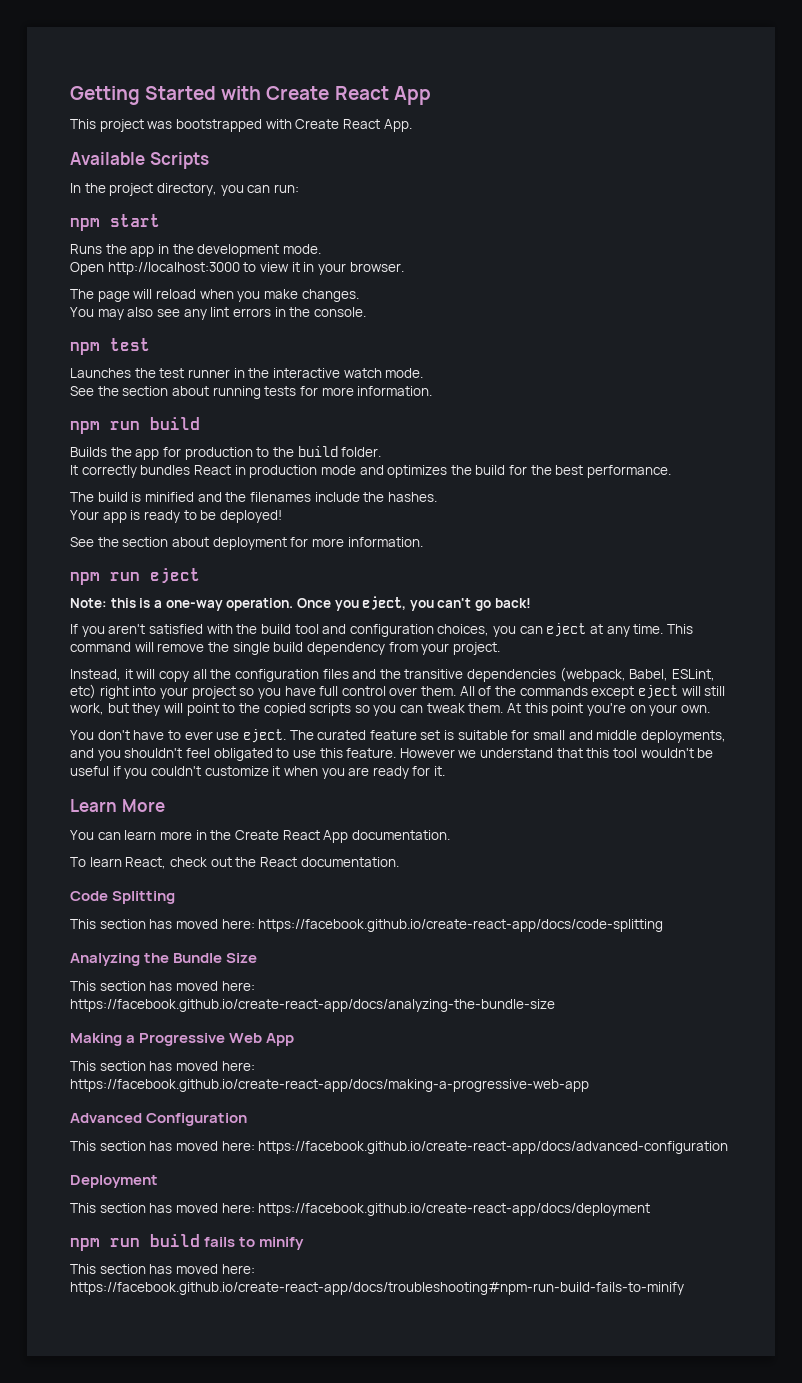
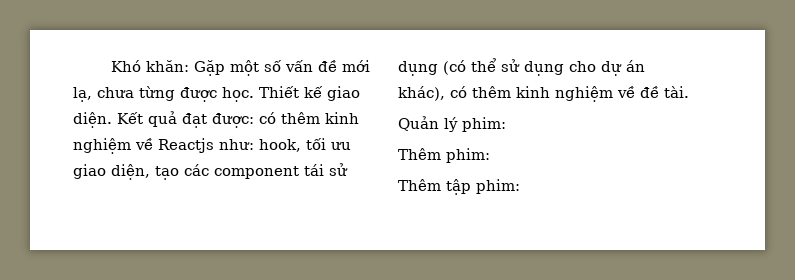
[70,86,431,105] [70,119,412,132] [70,152,209,169] [70,183,299,196] [70,214,160,231] [70,244,321,257] [70,262,404,275] [70,289,359,302] [70,307,366,320] [70,338,150,355] [70,368,424,378] [70,386,433,399] [70,417,200,434] [70,446,382,460] [70,465,672,478] [70,492,437,502] [70,510,282,523] [70,537,423,550] [70,568,200,585] [70,596,531,611] [70,623,693,637] [70,642,500,655] [70,667,716,682] [70,684,726,699] [70,703,710,716] [70,729,726,743] [70,748,714,761] [70,766,446,779] [70,799,165,812] [70,830,450,843] [70,857,399,869] [70,891,176,904] [70,919,664,932] [70,953,258,966] [70,981,255,991] [70,999,555,1012] [70,1033,295,1046] [70,1061,255,1071] [70,1079,589,1092] [70,1113,248,1126] [70,1141,729,1154] [70,1175,158,1188] [70,1203,651,1216] [70,1234,305,1251] [70,1264,255,1274] [70,1282,684,1295] Getting Started with Create React App // This project was bootstrapped with Create React App. // Available Scripts // In the project directory, you can run: // npm start // Runs the app in the development mode. // Open http://localhost:3000 to view it in your browser. // The page will reload when you make changes. // You may also see any lint errors in the console. // npm test // Launches the test runner in the interactive watch mode. // See the section about running tests for more information. // npm run build // Builds the app for production to the build folder. // It correctly bundles React in production mode and optimizes the build for the best performance. // The build is minified and the filenames include the hashes. // Your app is ready to be deployed! // See the section about deployment for more information. // npm run eject // Note: this is a one-way operation. Once you eject, you can't go back! // If you aren't satisfied with the build tool and configuration choices, you can eject at any time. This command will remove the single build dependency from your project. // Instead, it will copy all the configuration files and the transitive dependencies (webpack, Babel, ESLint, etc) right into your project so you have full control over them. All of the commands except eject will still work, but they will point to the copied scripts so you can tweak them. At this point you're on your own. // You don't have to ever use eject. The curated feature set is suitable for small and middle deployments, and you shouldn't feel obligated to use this feature. However we understand that this tool wouldn't be useful if you couldn't customize it when you are ready for it. // Learn More // You can learn more in the Create React App documentation. // To learn React, check out the React documentation. // Code Splitting // This section has moved here: https://facebook.github.io/create-react-app/docs/code-splitting // Analyzing the Bundle Size // This section has moved here: https://facebook.github.io/create-react-app/docs/analyzing-the-bundle-size // Making a Progressive Web App // This section has moved here: https://facebook.github.io/create-react-app/docs/making-a-progressive-web-app // Advanced Configuration // This section has moved here: https://facebook.github.io/create-react-app/docs/advanced-configuration // Deployment // This section has moved here: https://facebook.github.io/create-react-app/docs/deployment // npm run build fails to minify // This section has moved here: https://facebook.github.io/create-react-app/docs/troubleshooting#npm-run-build-fails-to-minify -> [110,60,370,76] [73,86,360,102] [73,111,359,128] [73,138,351,154] [73,163,348,180] [398,58,645,76] [398,86,689,102] [398,116,506,132] [398,148,490,163] [398,179,520,195] Khó khăn: Gặp một số vấn đề mới lạ, chưa từng được học. Thiết kế giao diện. Kết quả đạt được: có thêm kinh nghiệm về Reactjs như: hook, tối ưu giao diện, tạo các component tái sử dụng (có thể sử dụng cho dự án khác), có thêm kinh nghiệm về đề tài. // Quản lý phim: // Thêm phim: // Thêm tập phim:

